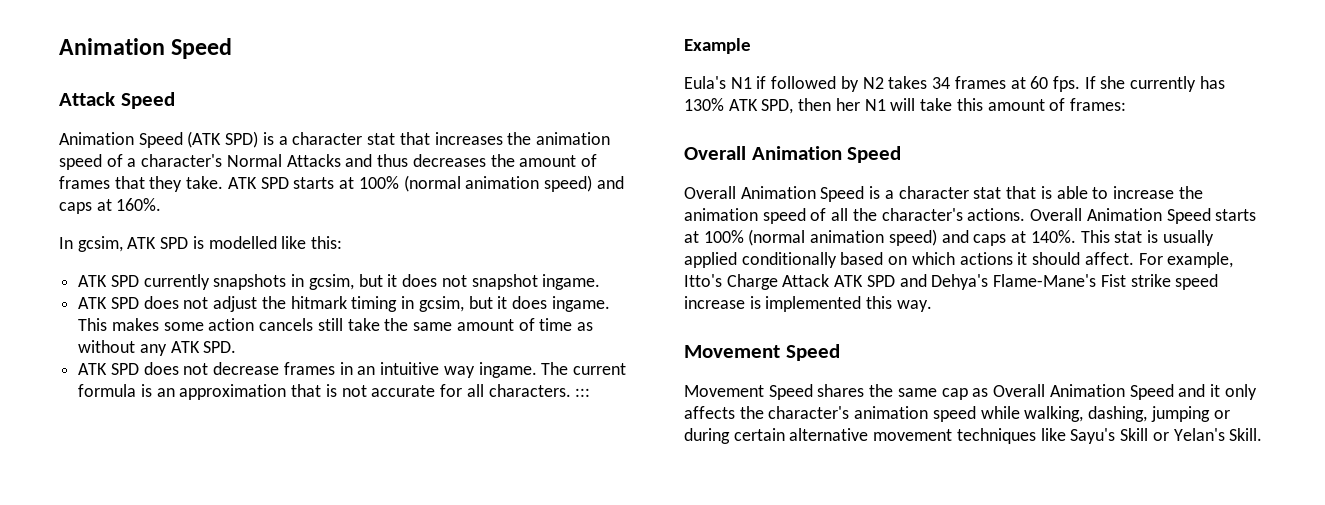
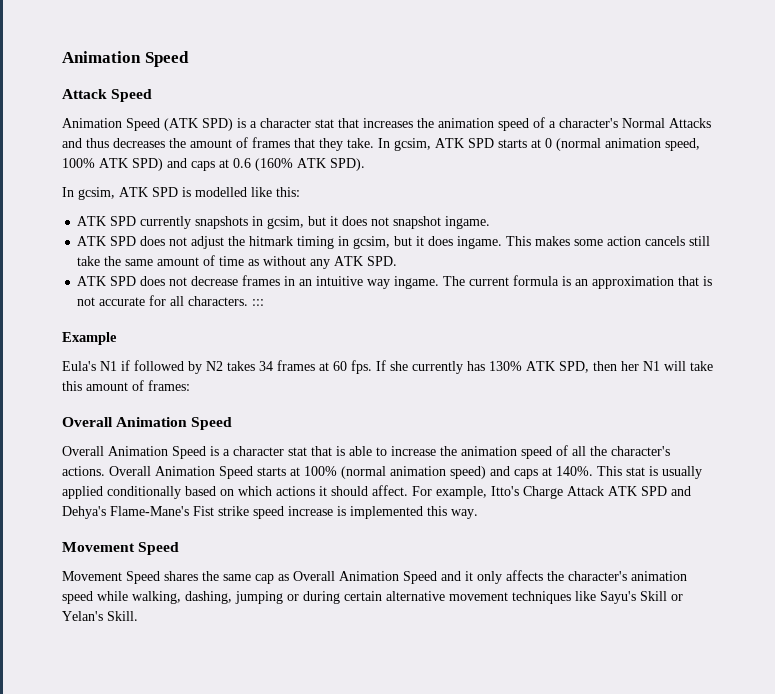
(224, 182) none -> [378,138,431,151] In gcsim,
[358,175,624,192] [59,198,162,214] 100% (normal animation speed) and caps at 160%. -> [545,138,700,151] [62,158,365,171] 0 (normal animation speed, 100% ATK SPD) and caps at 0.6 (160% ATK SPD).

